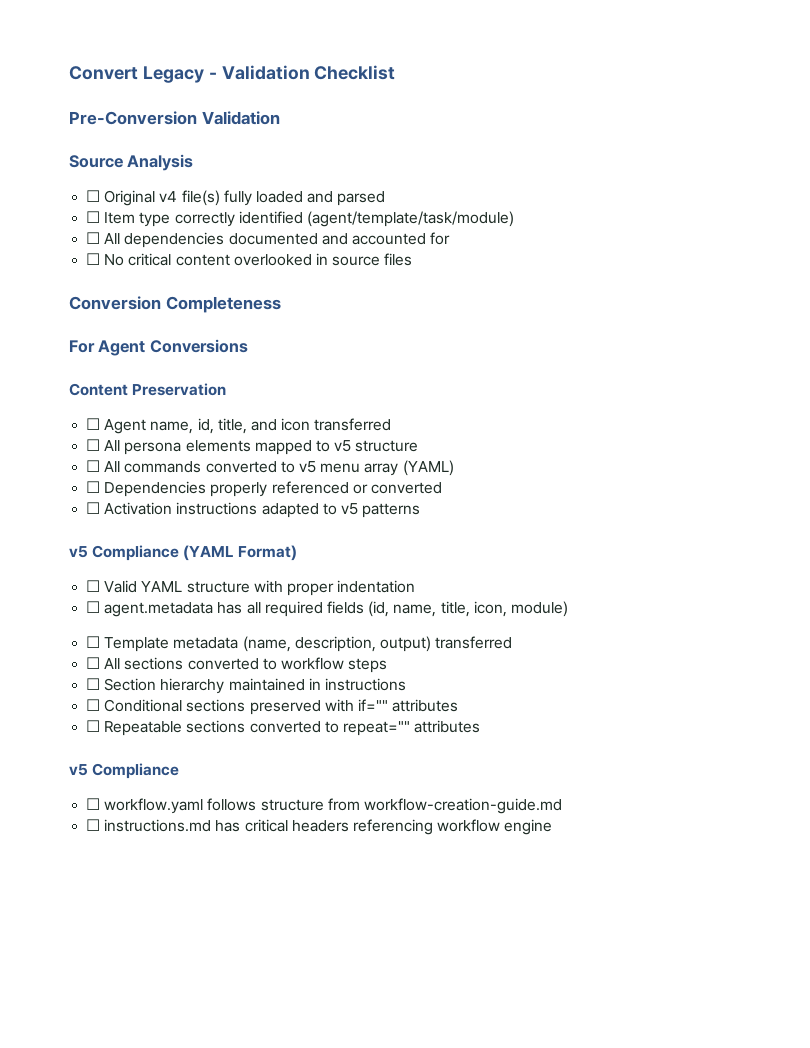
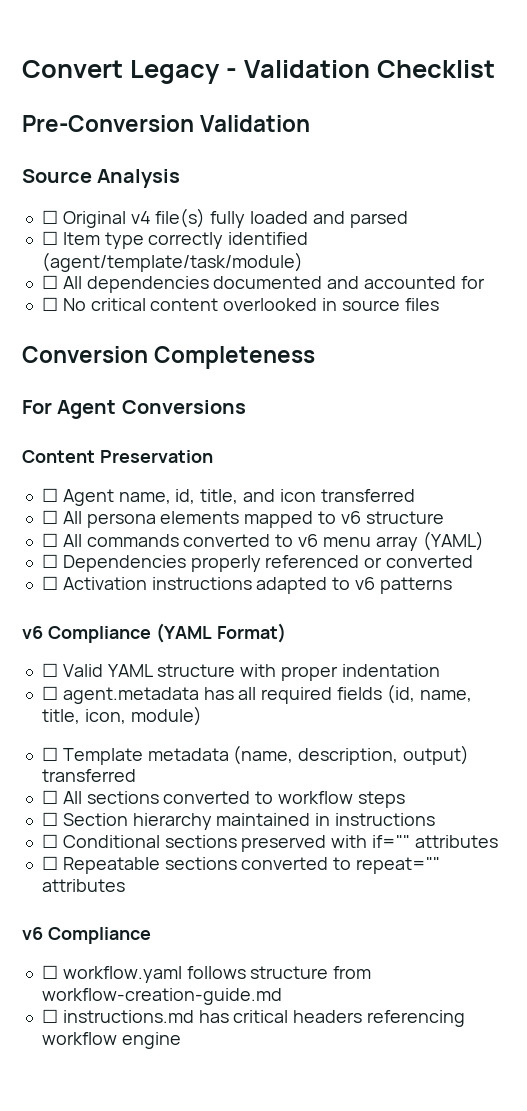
[334,440,352,452] v5 -> [340,511,361,524] v6
[298,461,316,473] v5 -> [298,534,319,547] v6
[340,503,358,515] v5 -> [355,577,376,590] v6
[69,546,88,558] v5 -> [22,626,43,639] v6
[69,764,88,776] v5 -> [22,927,43,940] v6

